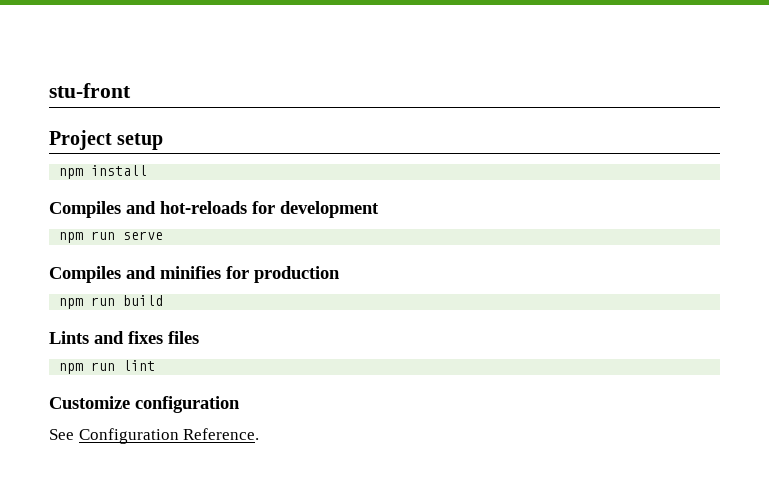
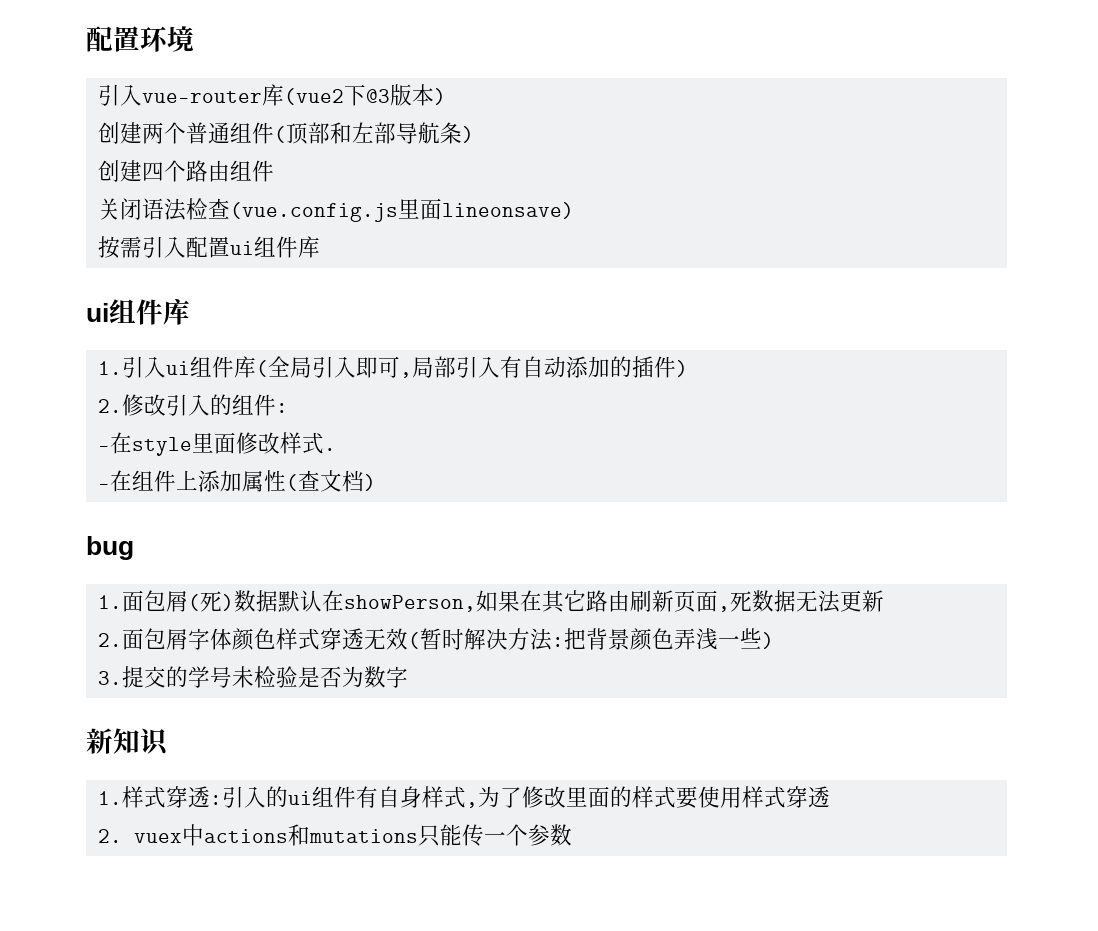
[49,83,131,98] [49,130,164,150] [59,165,148,179] [49,201,379,218] [59,231,164,243] [49,266,340,283] [59,295,164,309] [49,331,199,344] [59,360,156,374] [49,396,240,413] [49,428,260,444] stu-front // Project setup // npm install // Compiles and hot-reloads for development // npm run serve // Compiles and minifies for production // npm run build // Lints and fixes files // npm run lint // Customize configuration // See Configuration Reference. -> [86,26,194,52] [98,84,446,106] [98,122,474,145] [98,160,274,182] [98,198,574,222] [98,236,320,259] [86,298,190,325] [98,356,688,378] [98,394,288,416] [98,432,336,456] [98,470,376,492] [86,536,134,560] [98,590,884,613] [98,628,774,651] [98,666,408,688] [86,728,169,756] [98,786,830,809] [98,824,572,847] 配置环境 // 引入vue-router库(vue2下@3版本) // 创建两个普通组件(顶部和左部导航条) // 创建四个路由组件 // 关闭语法检查(vue.config.js里面lineonsave) // 按需引入配置ui组件库 // ui组件库 // 1.引入ui组件库(全局引入即可,局部引入有自动添加的插件) // 2.修改引入的组件: // -在style里面修改样式. // -在组件上添加属性(查文档) // bug // 1.面包屑(死)数据默认在showPerson,如果在其它路由刷新页面,死数据无法更新 // 2.面包屑字体颜色样式穿透无效(暂时解决方法:把背景颜色弄浅一些) // 3.提交的学号未检验是否为数字 // 新知识 // 1.样式穿透:引入的ui组件有自身样式,为了修改里面的样式要使用样式穿透 // 2. vuex中actions和mutations只能传一个参数

